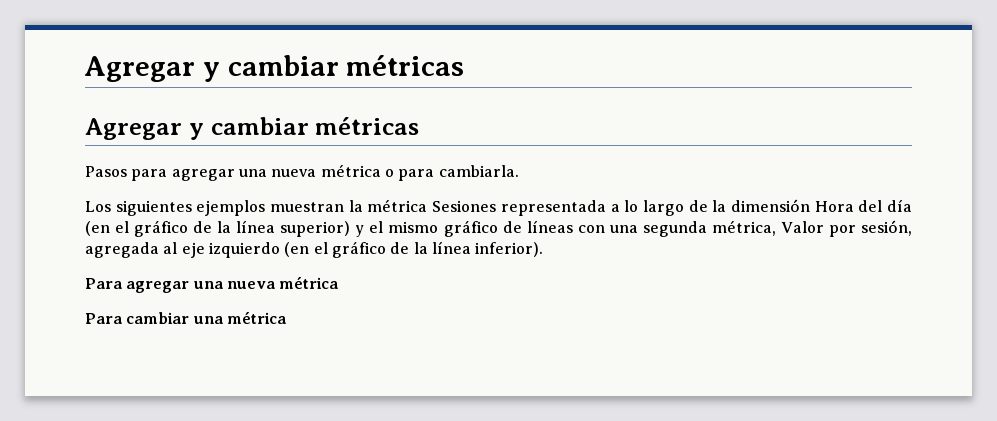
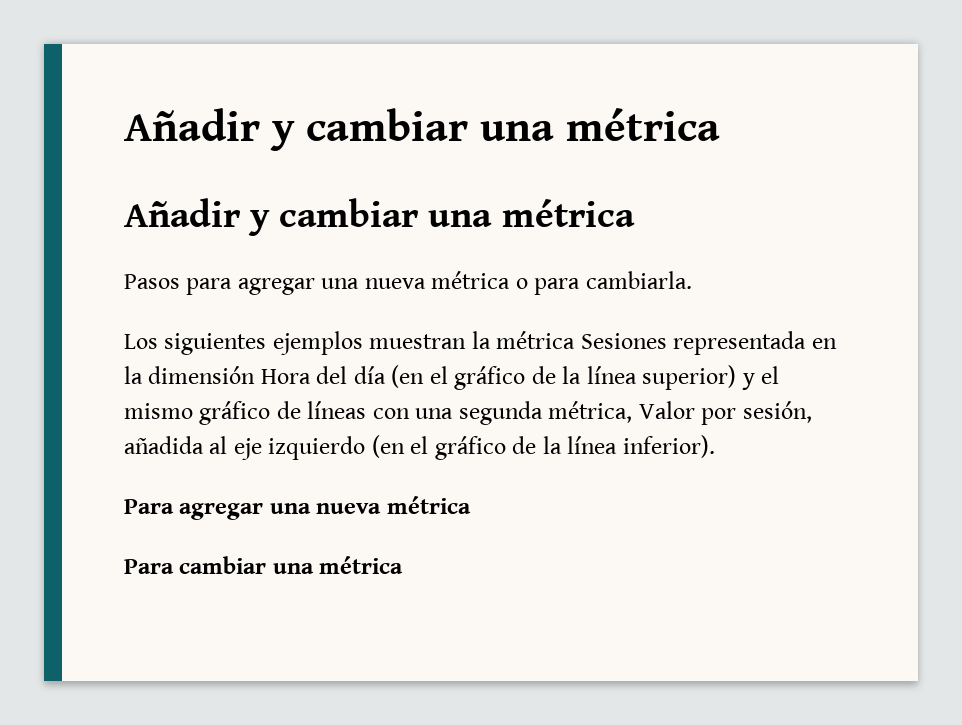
[84,55,465,82] [85,117,420,140] Agregar y cambiar métricas // Agregar y cambiar métricas -> [124,108,720,151] [124,198,635,236] Añadir y cambiar una métrica // Añadir y cambiar una métrica
[610,200,708,216] a lo largo de -> [811,338,837,349] en
[85,242,159,258] agregada -> [124,436,204,454] añadida

